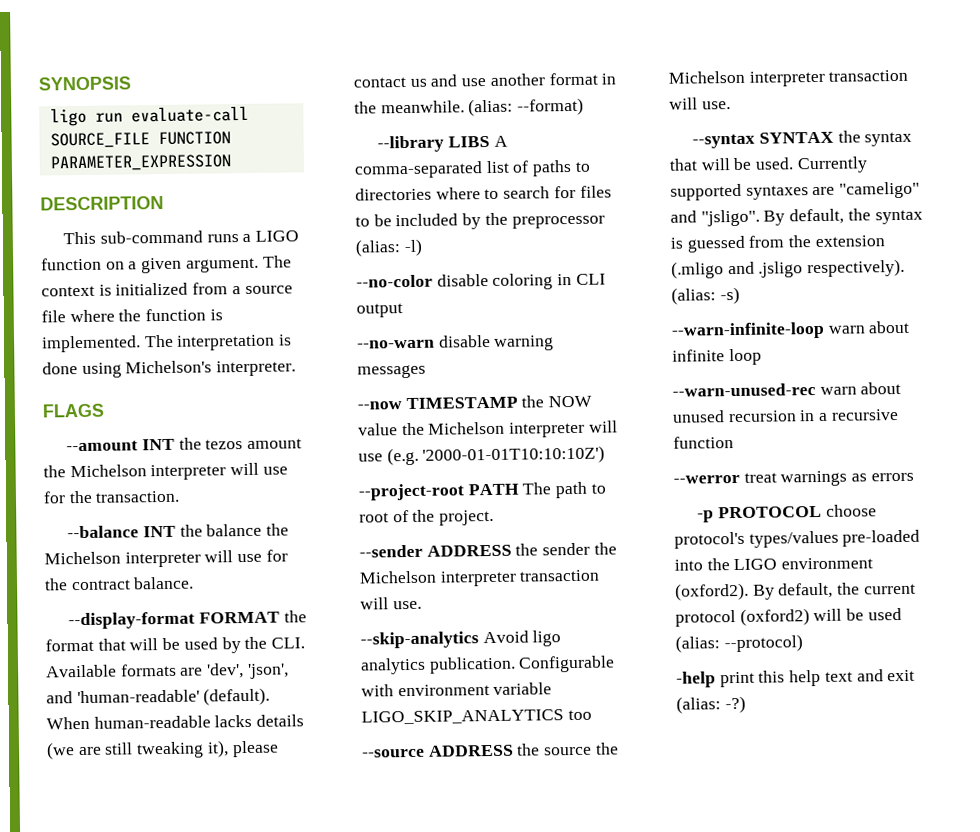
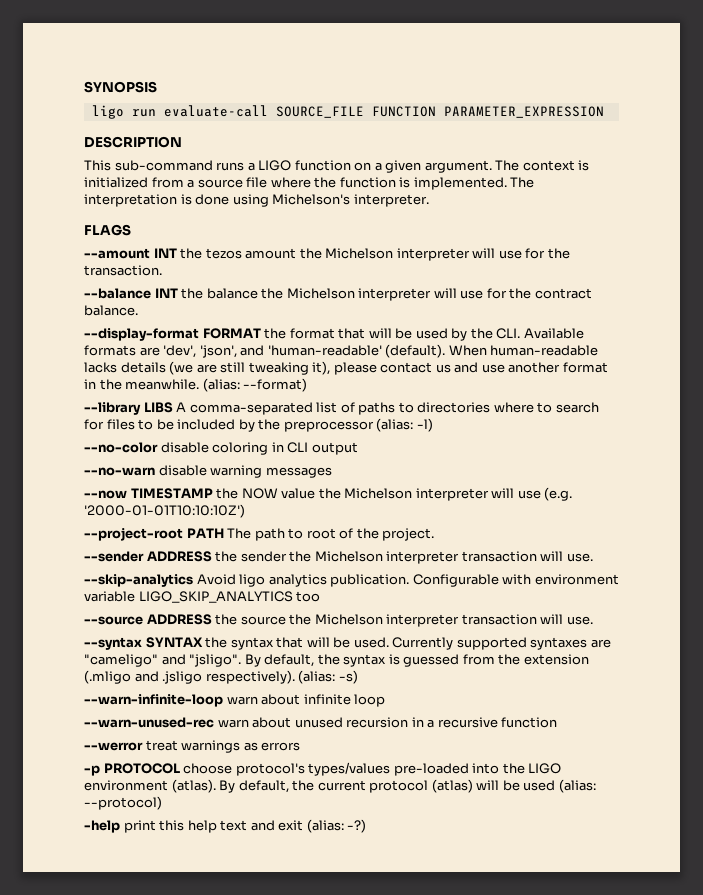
[675,582,749,601] (oxford2). -> [171,779,216,793] (atlas).
[739,608,810,626] (oxford2) -> [431,779,473,793] (atlas)

